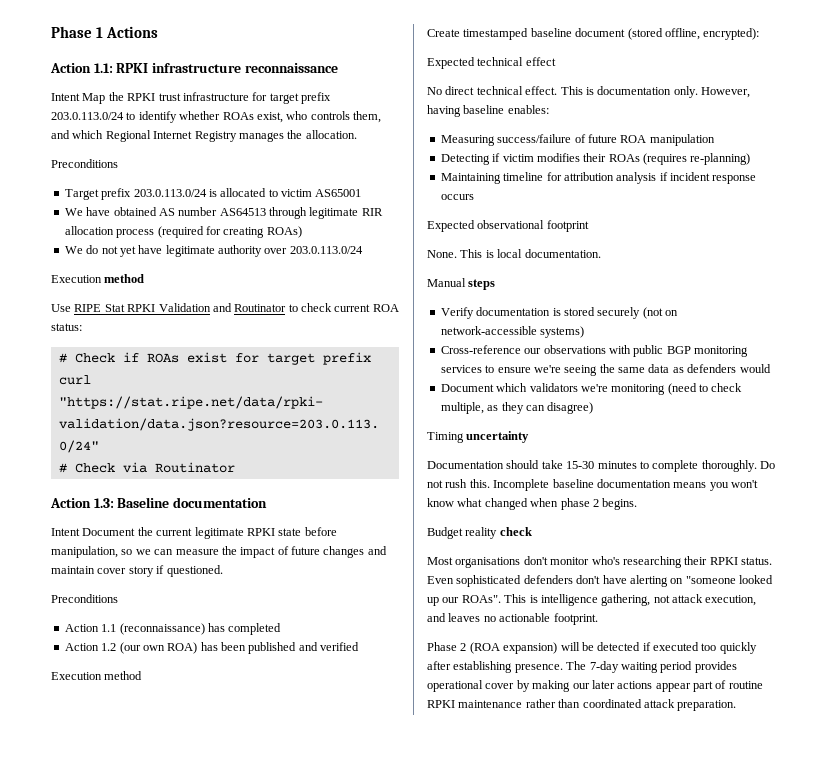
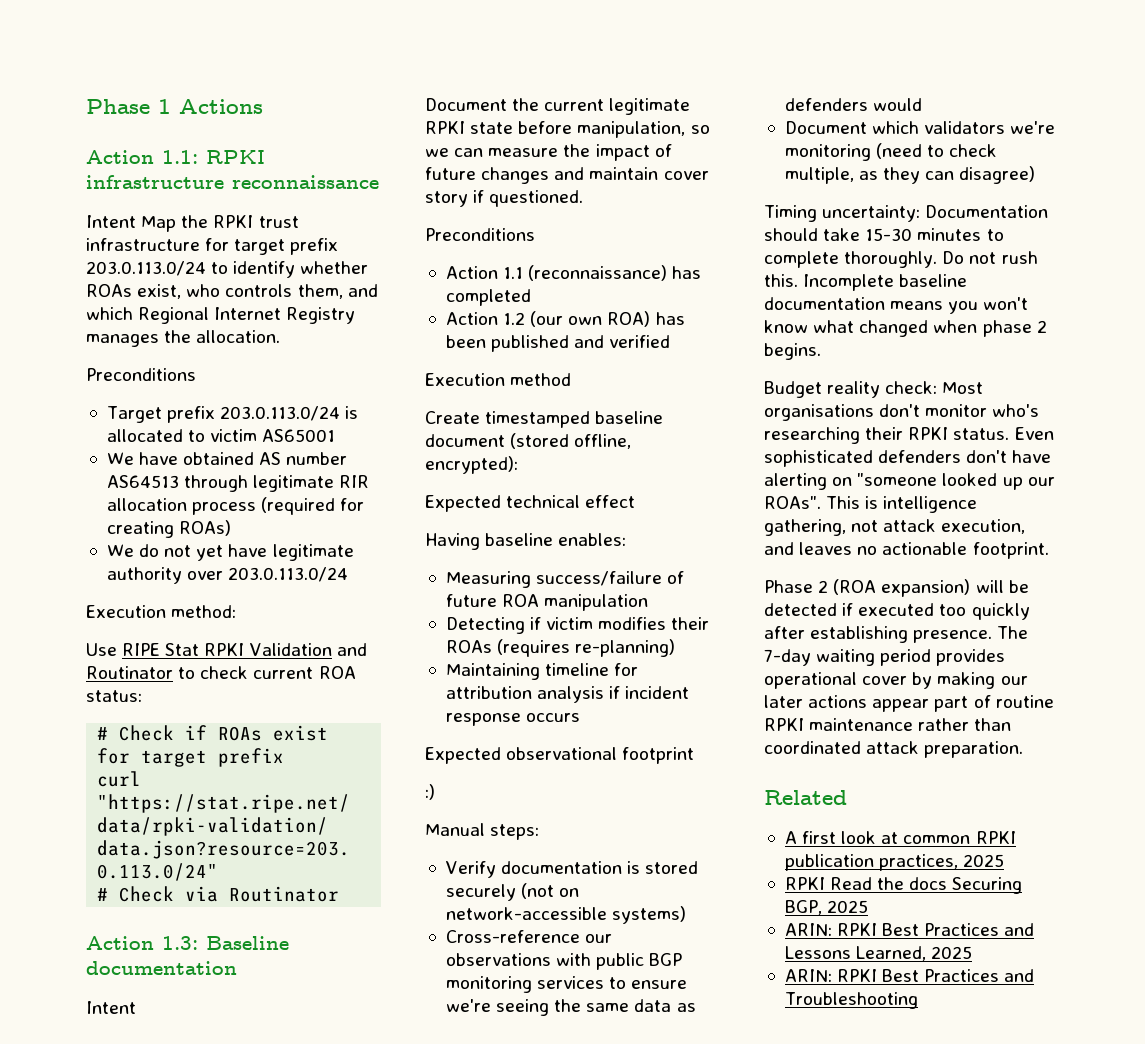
[104,274,145,283] method -> [171,605,237,618] method:
(80, 532) none -> (136, 1007) //
[427,86,750,98] [427,105,461,117] No direct technical effect. This is documentation only. However, having -> [425,533,480,550] Having
[427,249,601,258] None. This is local documentation. -> [425,784,435,800] :)
[468,279,496,290] steps -> [490,824,540,840] steps:
[466,431,530,443] uncertainty // -> [822,205,921,222] uncertainty:
[499,527,532,536] check // -> [885,381,938,394] check:
(737, 705) none -> [764,790,847,805] [784,831,1016,844] [784,854,1005,871] [784,877,1023,894] [784,900,869,915] [784,923,1035,936] [784,946,973,961] [784,969,1035,982] [784,992,918,1009] // Related // A first look at common RPKI publication practices, 2025 // RPKI Read the docs Securing BGP, 2025 // ARIN: RPKI Best Practices and Lessons Learned, 2025 // ARIN: RPKI Best Practices and Troubleshooting

